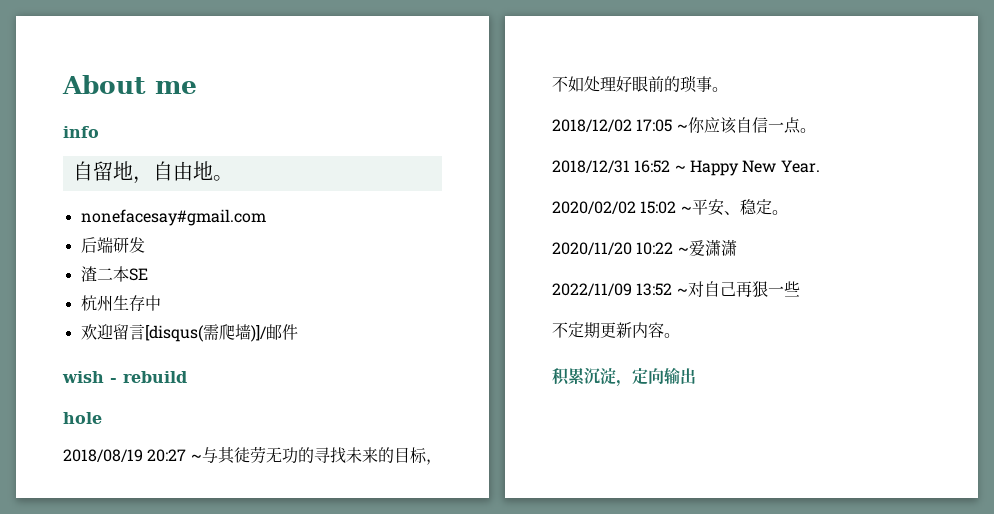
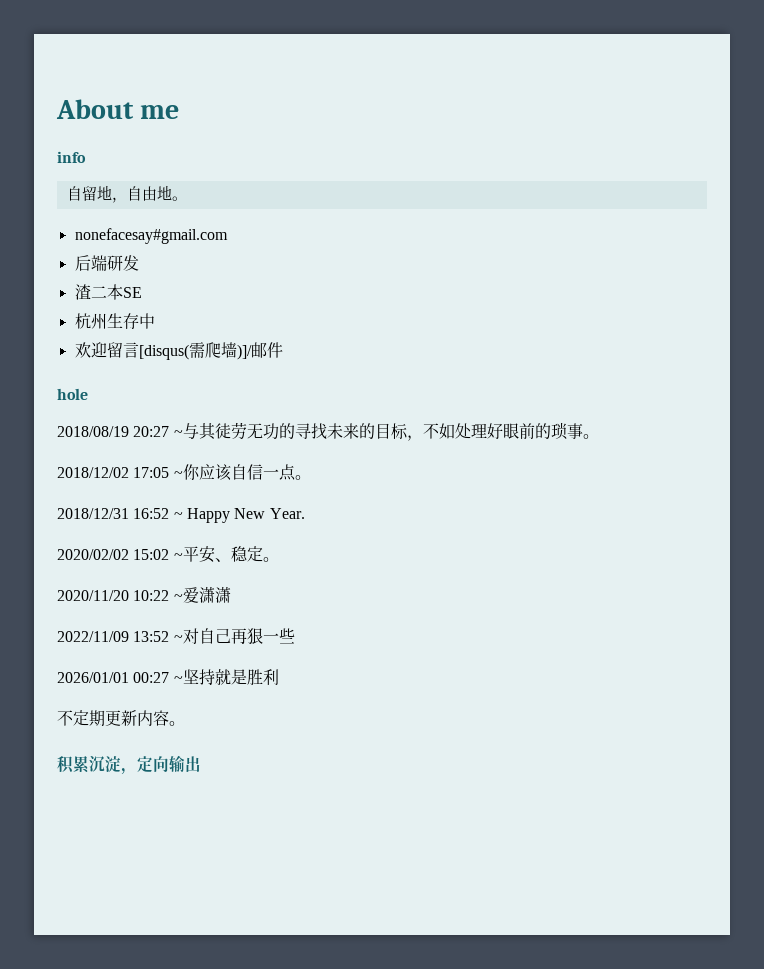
[62,371,187,383] // wish - rebuild -> (283, 350) none
(800, 289) none -> [57,669,279,686] // 2026/01/01 00:27 ~坚持就是胜利

